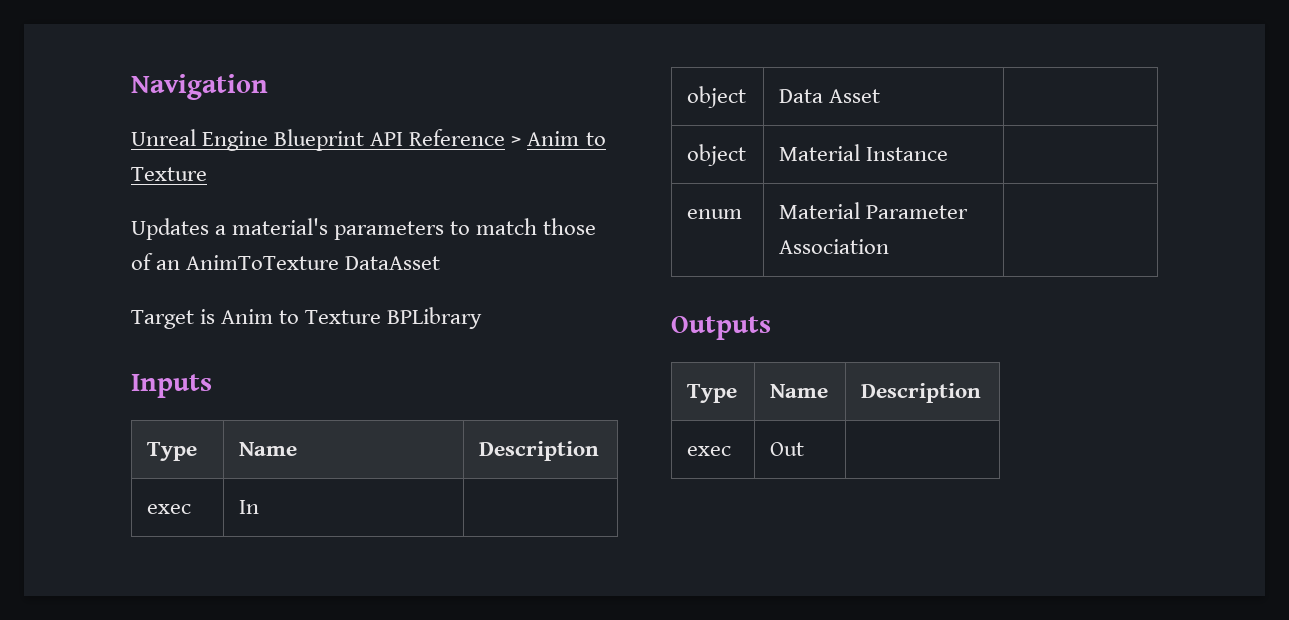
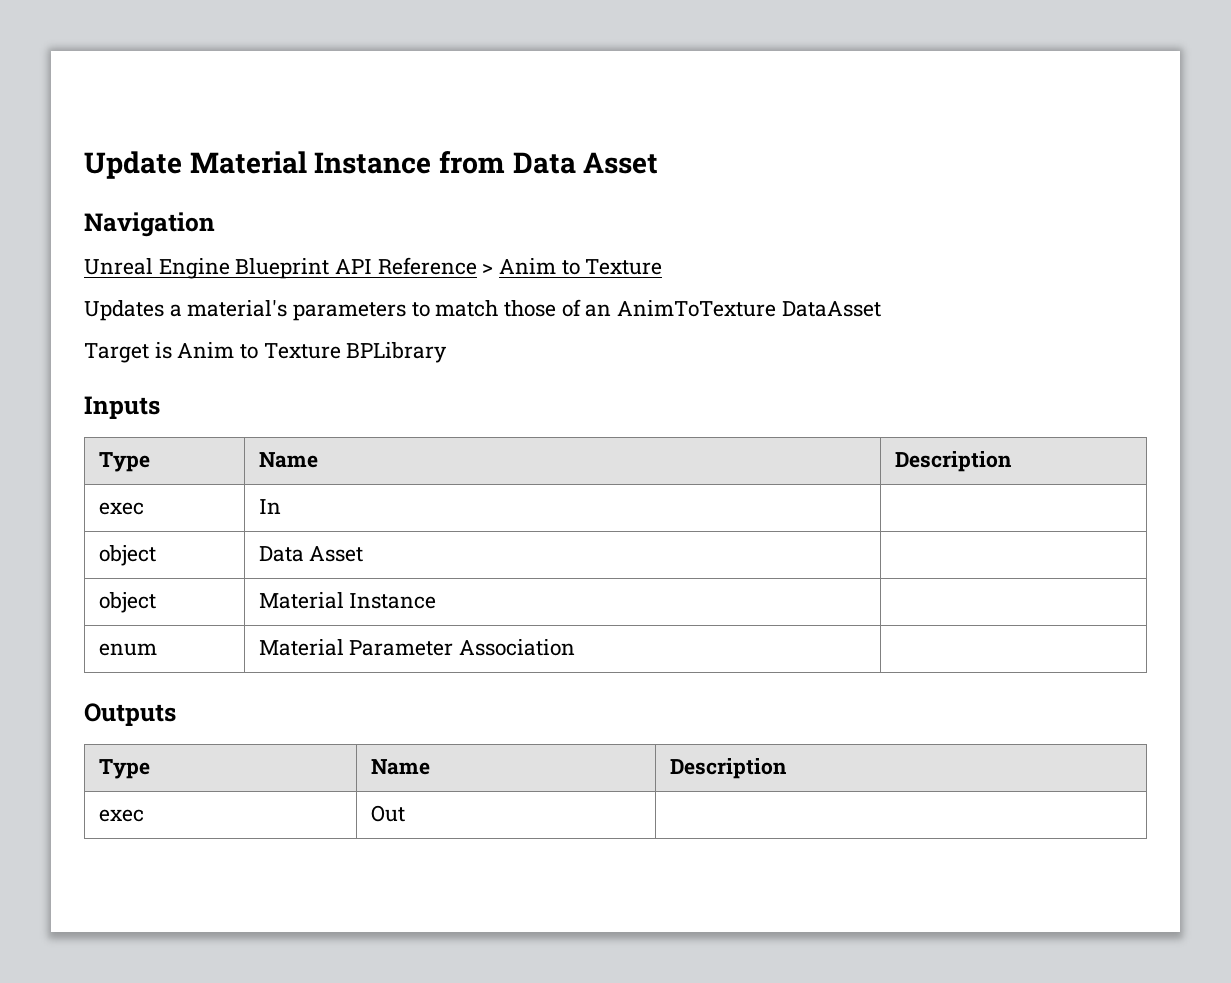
(131, 87) none -> [84,151,659,179] Update Material Instance from Data Asset //

